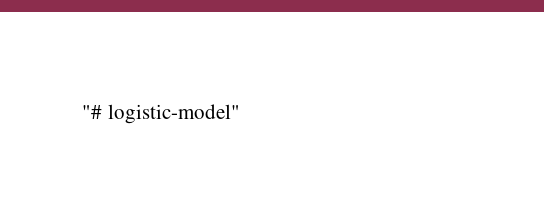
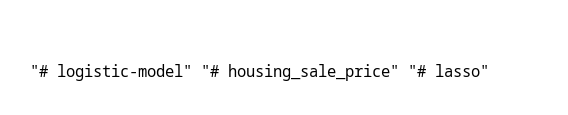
(240, 114) none -> [201,64,489,81] "# housing_sale_price" "# lasso"

